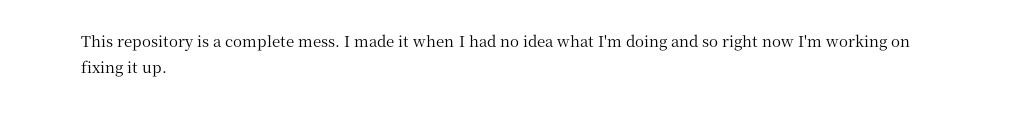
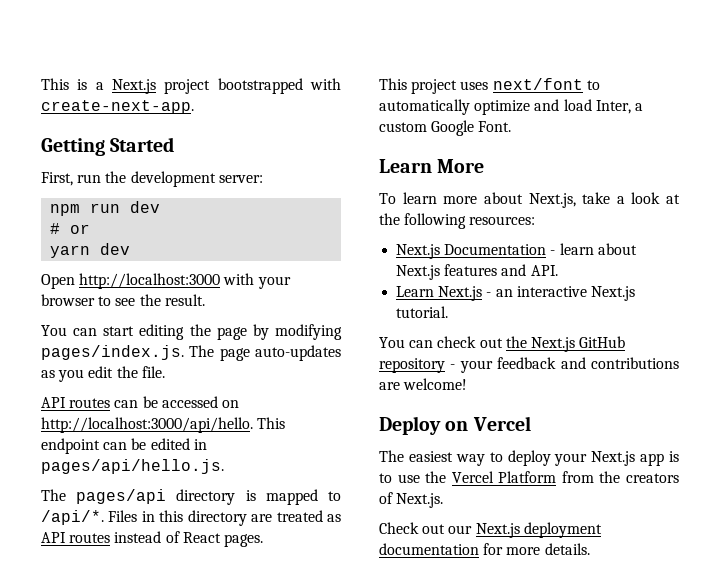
[81,35,195,51] This repository -> [41,78,69,90] This
[225,34,911,51] [81,60,168,77] complete mess. I made it when I had no idea what I'm doing and so right now I'm working on fixing it up. -> [111,78,341,94] [41,100,194,114] [41,137,175,156] [41,171,263,187] [50,201,161,216] [50,223,91,234] [50,243,131,258] [41,273,291,289] [41,294,205,306] [41,324,342,340] [41,345,341,361] [41,366,165,382] [41,396,239,408] [41,417,286,433] [41,438,207,454] [41,459,224,474] [41,489,341,505] [41,510,341,526] [41,531,263,547] [379,78,600,94] [379,99,643,115] [379,120,512,136] [379,159,485,173] [379,192,680,208] [379,213,536,229] [396,243,637,259] [396,264,558,280] [396,286,635,301] [396,306,449,318] [379,336,626,352] [379,357,679,373] [379,378,468,390] [379,416,531,435] [379,450,679,466] [379,471,679,483] [379,492,444,508] [379,522,602,538] [379,543,590,555] Next.js project bootstrapped with create-next-app. // Getting Started // First, run the development server: // npm run dev // # or // yarn dev // Open http://localhost:3000 with your browser to see the result. // You can start editing the page by modifying pages/index.js. The page auto-updates as you edit the file. // API routes can be accessed on http://localhost:3000/api/hello. This endpoint can be edited in pages/api/hello.js. // The pages/api directory is mapped to /api/*. Files in this directory are treated as API routes instead of React pages. // This project uses next/font to automatically optimize and load Inter, a custom Google Font. // Learn More // To learn more about Next.js, take a look at the following resources: // Next.js Documentation - learn about Next.js features and API. // Learn Next.js - an interactive Next.js tutorial. // You can check out the Next.js GitHub repository - your feedback and contributions are welcome! // Deploy on Vercel // The easiest way to deploy your Next.js app is to use the Vercel Platform from the creators of Next.js. // Check out our Next.js deployment documentation for more details.

